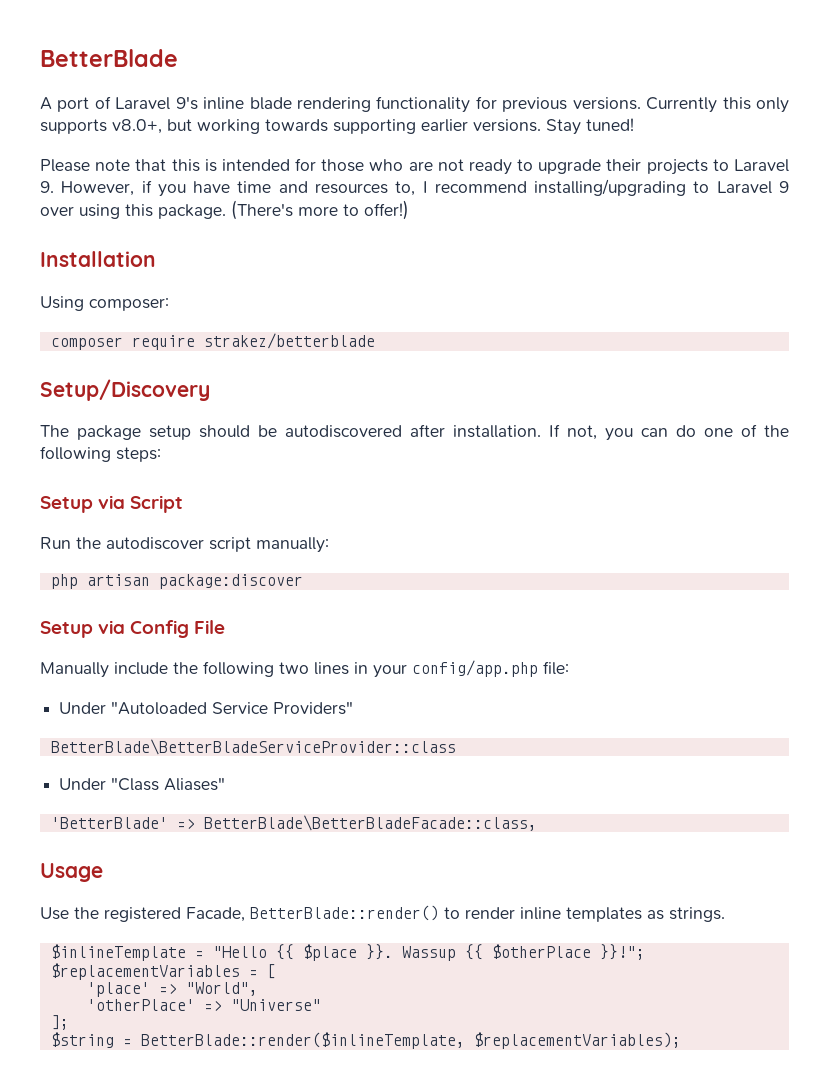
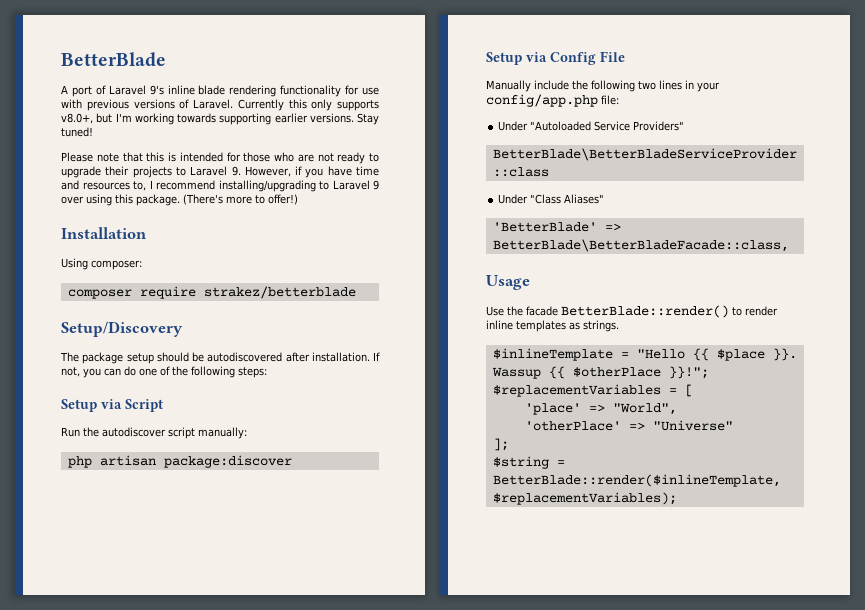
[502,97,641,112] previous versions. -> [362,87,379,95] [61,99,233,111] use with previous versions of Laravel.
(192, 125) none -> [115,113,132,122] I'm
[104,907,245,922] registered Facade, -> [526,306,558,316] facade

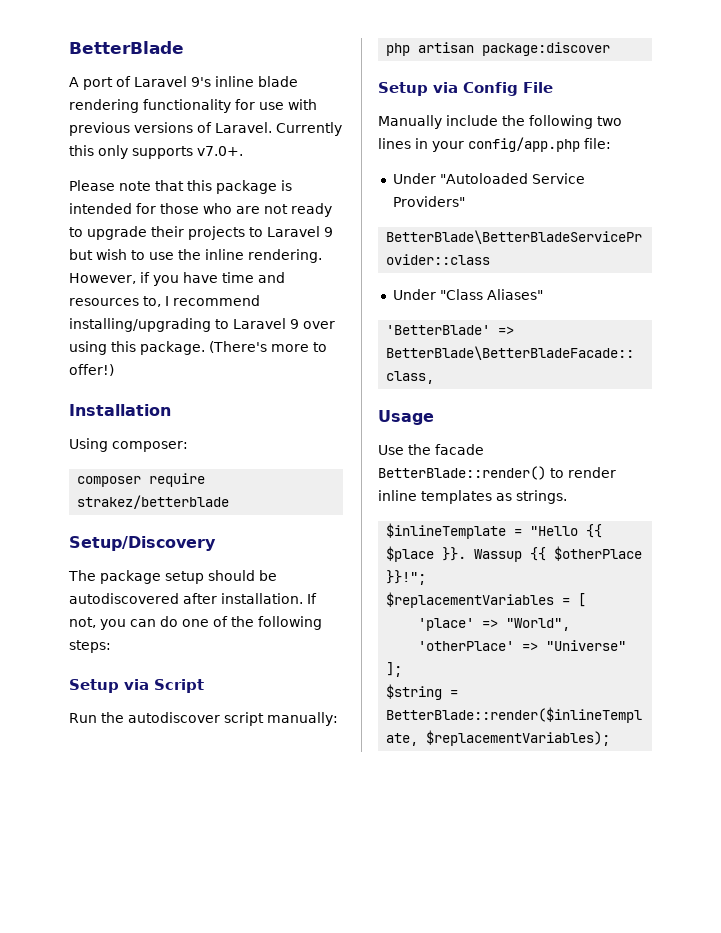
[61,113,379,125] [61,127,93,137] v8.0+, but I'm working towards supporting earlier versions. Stay tuned! -> [197,146,243,156] v7.0+.
(165, 157) none -> [216,180,277,194] package
[231,166,241,176] 9. -> [324,227,333,237] [69,249,322,263] 9 but wish to use the inline rendering.

